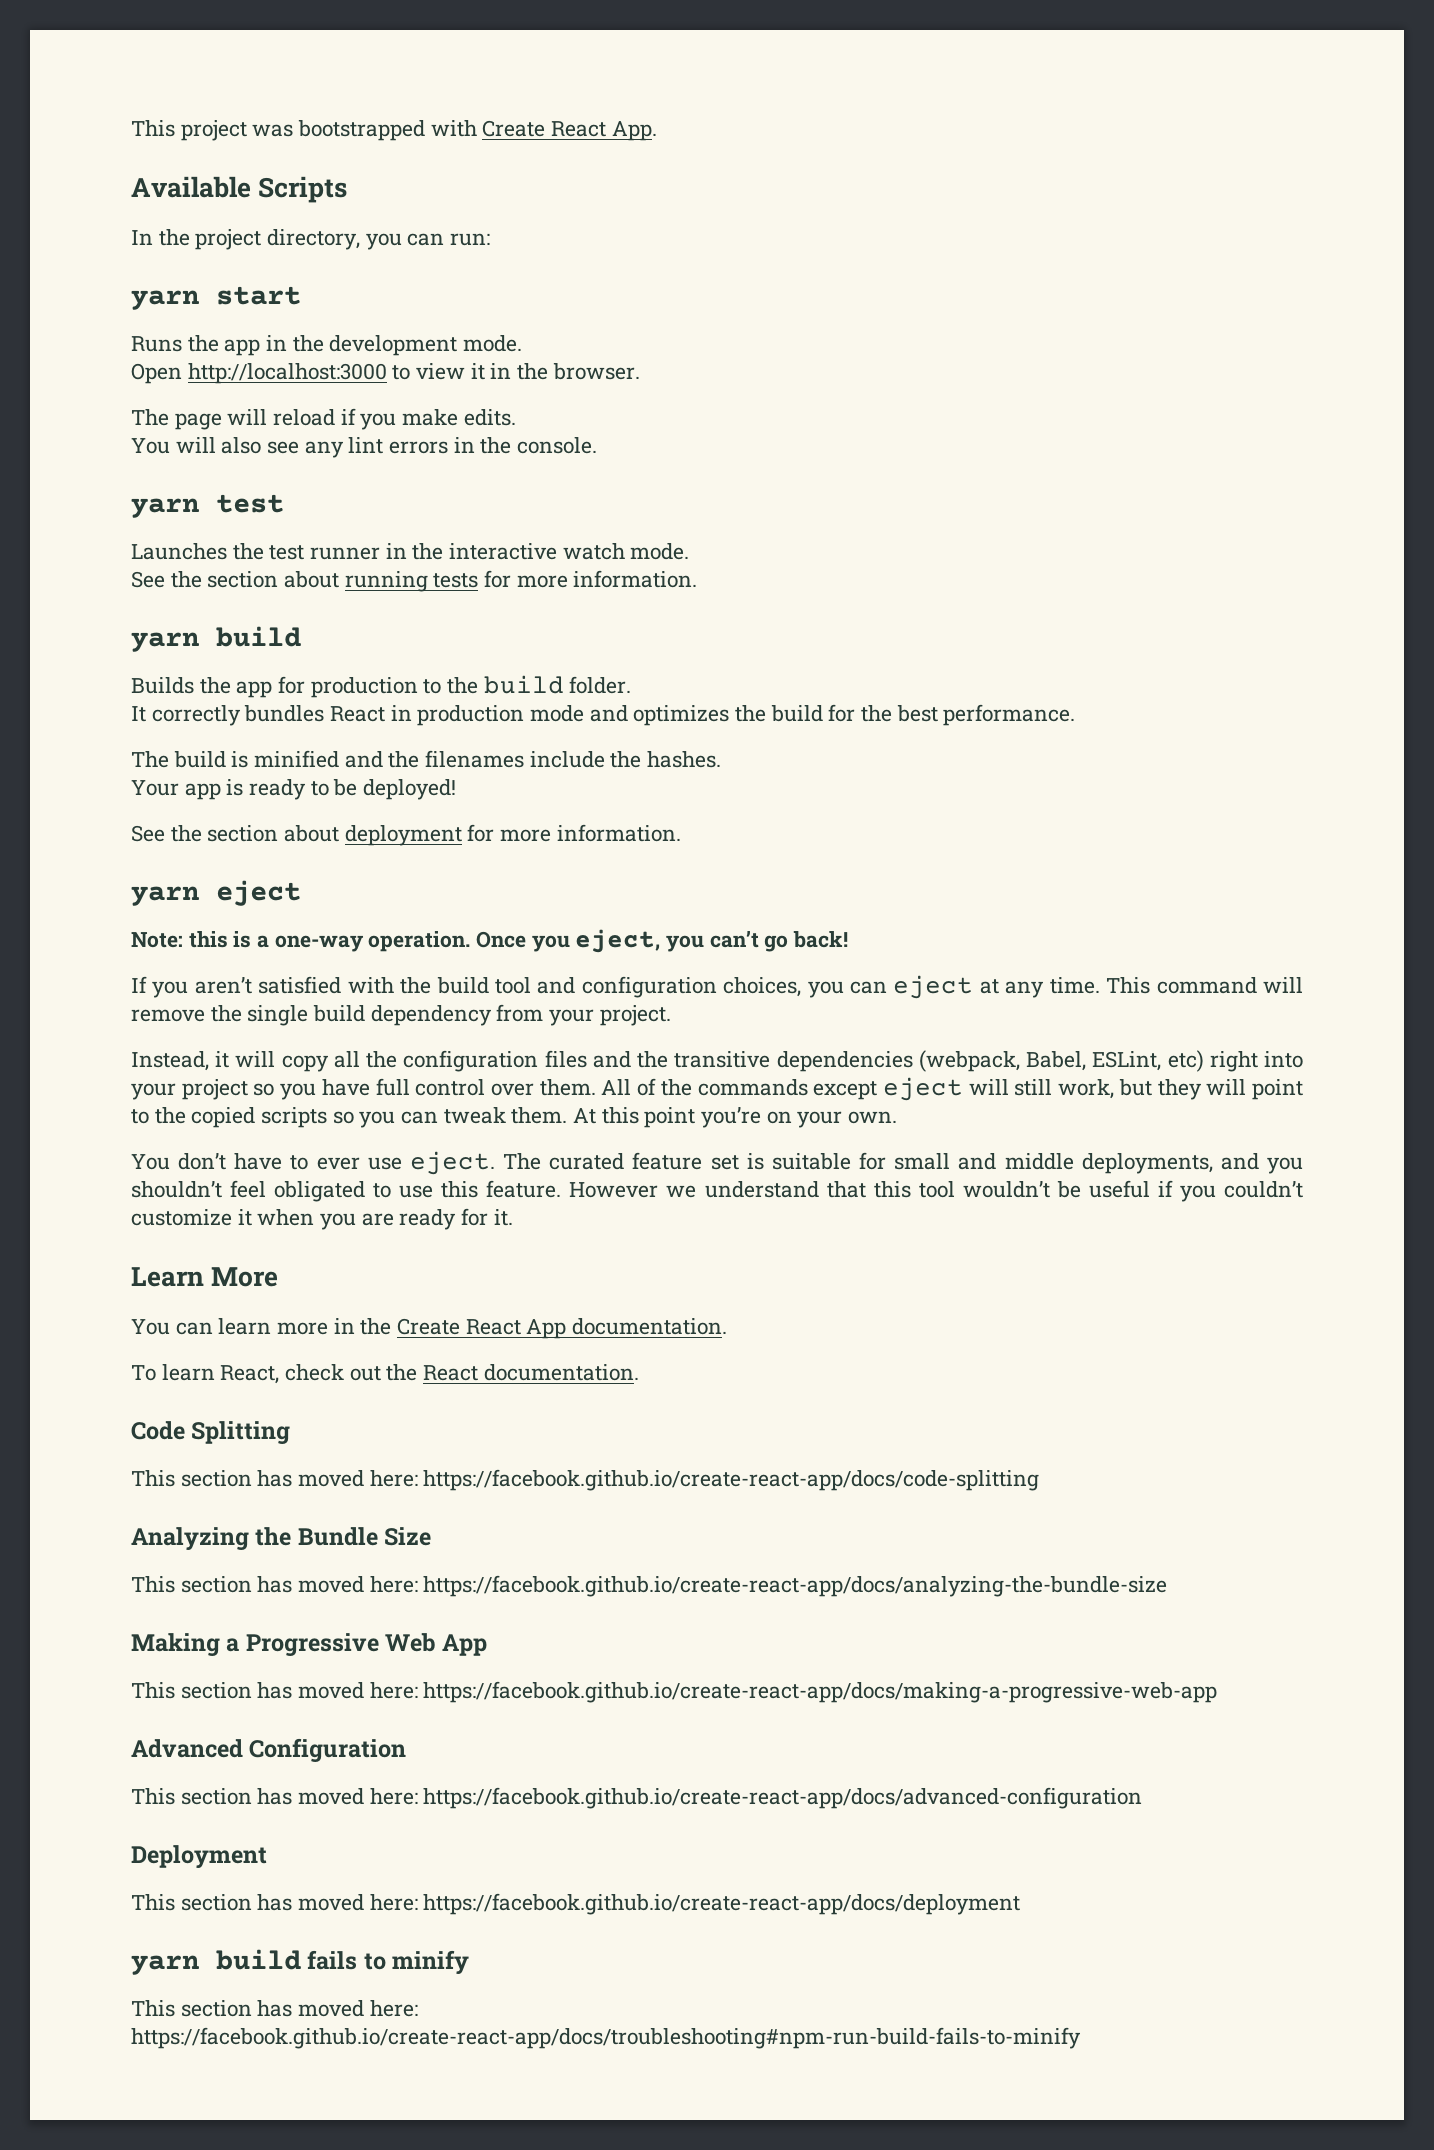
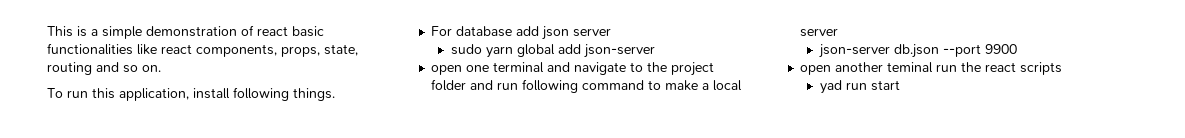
[131,120,657,141] [131,176,348,203] [131,229,491,250] [131,286,301,310] [131,335,523,356] [131,363,640,384] [131,408,516,430] [131,437,598,458] [131,494,284,518] [131,543,690,560] [131,570,698,592] [131,626,301,652] [131,675,632,698] [131,704,1076,726] [131,750,722,768] [131,779,457,800] [131,824,681,846] [131,880,301,906] [131,929,849,953] [131,975,1304,999] [131,1004,671,1026] [131,1050,1304,1072] [131,1077,1303,1101] [131,1107,898,1128] [131,1151,1303,1175] [131,1180,1304,1202] [131,1208,513,1230] [131,1267,279,1287] [131,1318,728,1339] [131,1364,639,1384] [131,1421,291,1445] [131,1469,1040,1491] [131,1527,432,1551] [131,1575,1168,1597] [131,1633,488,1657] [131,1681,1218,1703] [131,1738,407,1763] [131,1787,1143,1809] [131,1845,267,1869] [131,1893,1021,1915] [131,1949,470,1975] [131,2000,418,2017] [131,2027,1081,2049] This project was bootstrapped with Create React App. // Available Scripts // In the project directory, you can run: // yarn start // Runs the app in the development mode. // Open http://localhost:3000 to view it in the browser. // The page will reload if you make edits. // You will also see any lint errors in the console. // yarn test // Launches the test runner in the interactive watch mode. // See the section about running tests for more information. // yarn build // Builds the app for production to the build folder. // It correctly bundles React in production mode and optimizes the build for the best performance. // The build is minified and the filenames include the hashes. // Your app is ready to be deployed! // See the section about deployment for more information. // yarn eject // Note: this is a one-way operation. Once you eject, you can’t go back! // If you aren’t satisfied with the build tool and configuration choices, you can eject at any time. This command will remove the single build dependency from your project. // Instead, it will copy all the configuration files and the transitive dependencies (webpack, Babel, ESLint, etc) right into your project so you have full control over them. All of the commands except eject will still work, but they will point to the copied scripts so you can tweak them. At this point you’re on your own. // You don’t have to ever use eject. The curated feature set is suitable for small and middle deployments, and you shouldn’t feel obligated to use this feature. However we understand that this tool wouldn’t be useful if you couldn’t customize it when you are ready for it. // Learn More // You can learn more in the Create React App documentation. // To learn React, check out the React documentation. // Code Splitting // This section has moved here: https://facebook.github.io/create-react-app/docs/code-splitting // Analyzing the Bundle Size // This section has moved here: https://facebook.github.io/create-react-app/docs/analyzing-the-bundle-size // Making a Progressive Web App // This section has moved here: https://facebook.github.io/create-react-app/docs/making-a-progressive-web-app // Advanced Configuration // This section has moved here: https://facebook.github.io/create-react-app/docs/advanced-configuration // Deployment // This section has moved here: https://facebook.github.io/create-react-app/docs/deployment // yarn build fails to minify // This section has moved here: https://facebook.github.io/create-react-app/docs/troubleshooting#npm-run-build-fails-to-minify -> [47,25,324,39] [47,43,358,57] [47,62,161,75] [47,87,335,101] [431,26,612,40] [450,44,655,58] [431,62,715,76] [431,79,743,93] [800,28,839,37] [818,44,1017,58] [800,62,1063,75] [819,80,900,94] This is a simple demonstration of react basic functionalities like react components, props, state, routing and so on. // To run this application, install following things. // For database add json server // sudo yarn global add json-server // open one terminal and navigate to the project folder and run following command to make a local server // json-server db.json --port 9900 // open another teminal run the react scripts // yad run start

